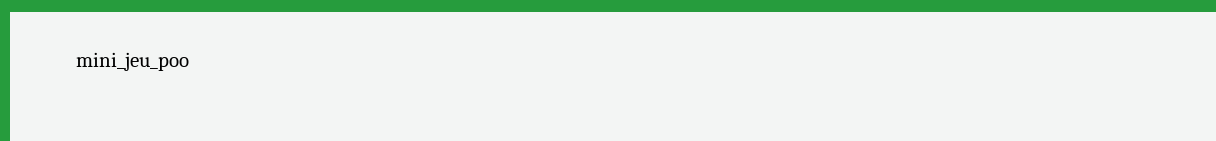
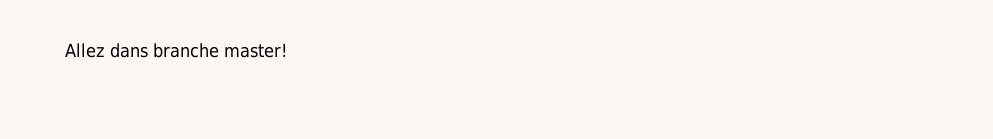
[76,52,189,71] mini_jeu_poo -> [65,43,287,58] Allez dans branche master!

